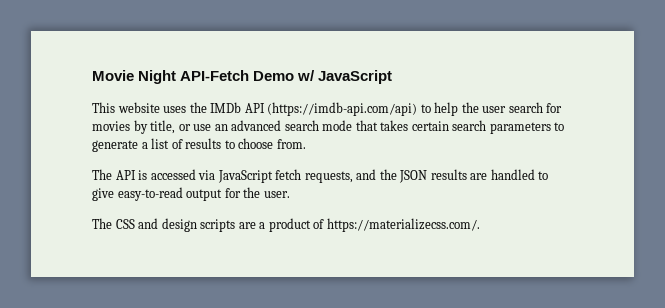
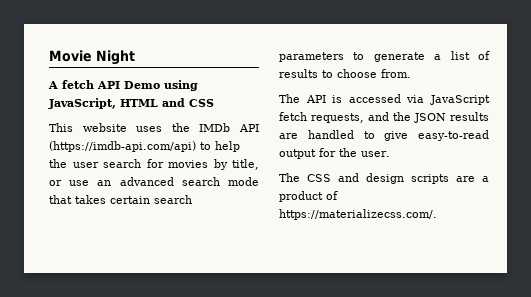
[180,70,393,84] API-Fetch Demo w/ JavaScript -> [48,80,198,91] [48,98,214,109] // A fetch API Demo using JavaScript, HTML and CSS

